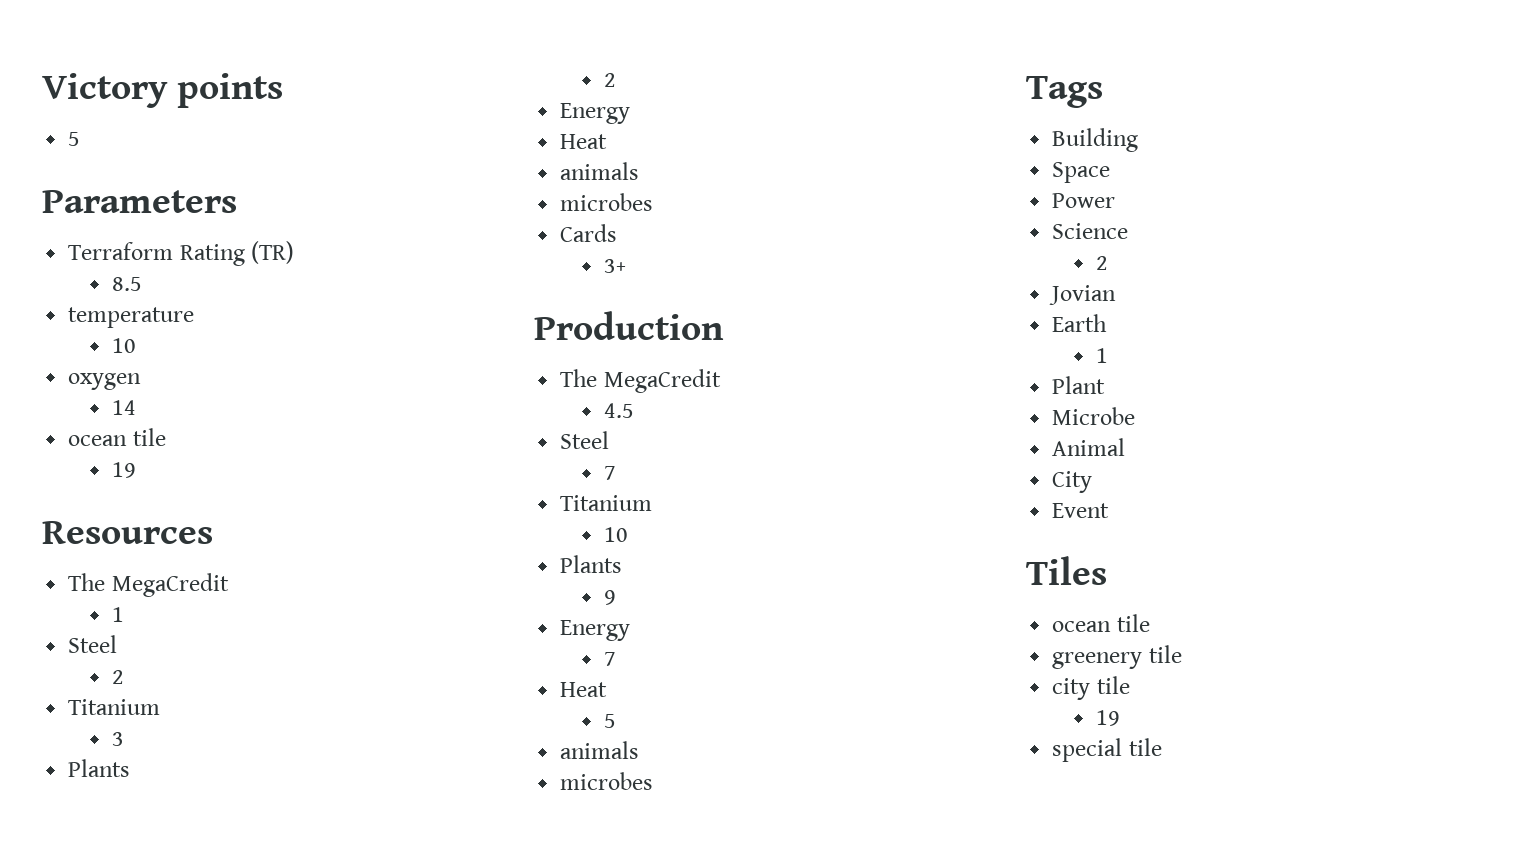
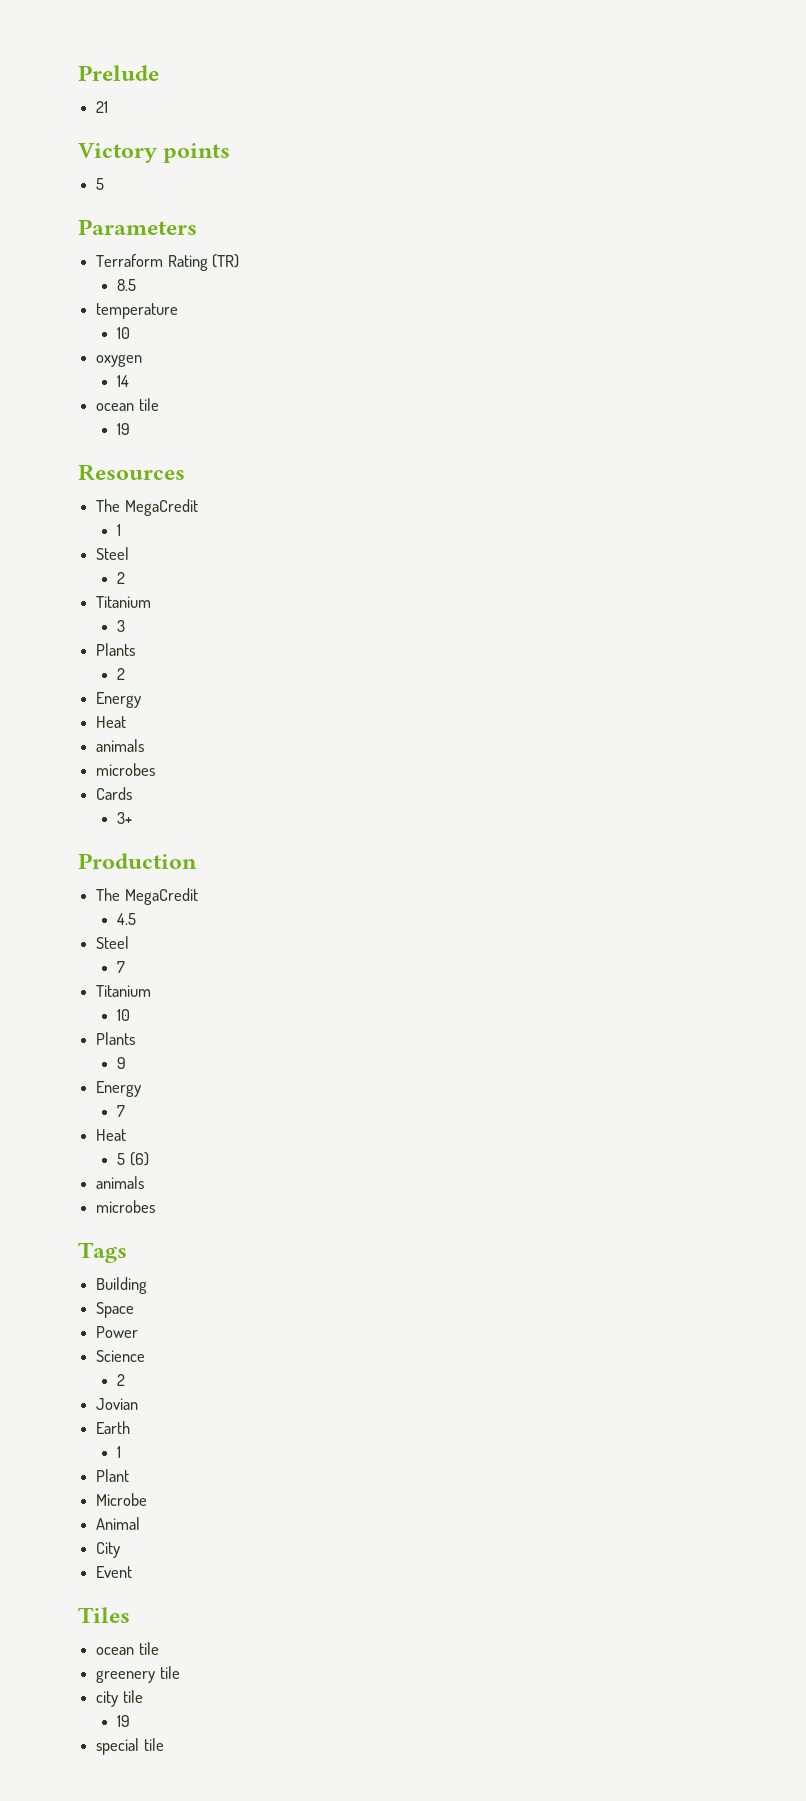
(42, 90) none -> [78,65,159,81] [96,101,109,113] Prelude // 21 //
(617, 721) none -> [129,1152,149,1166] (6)

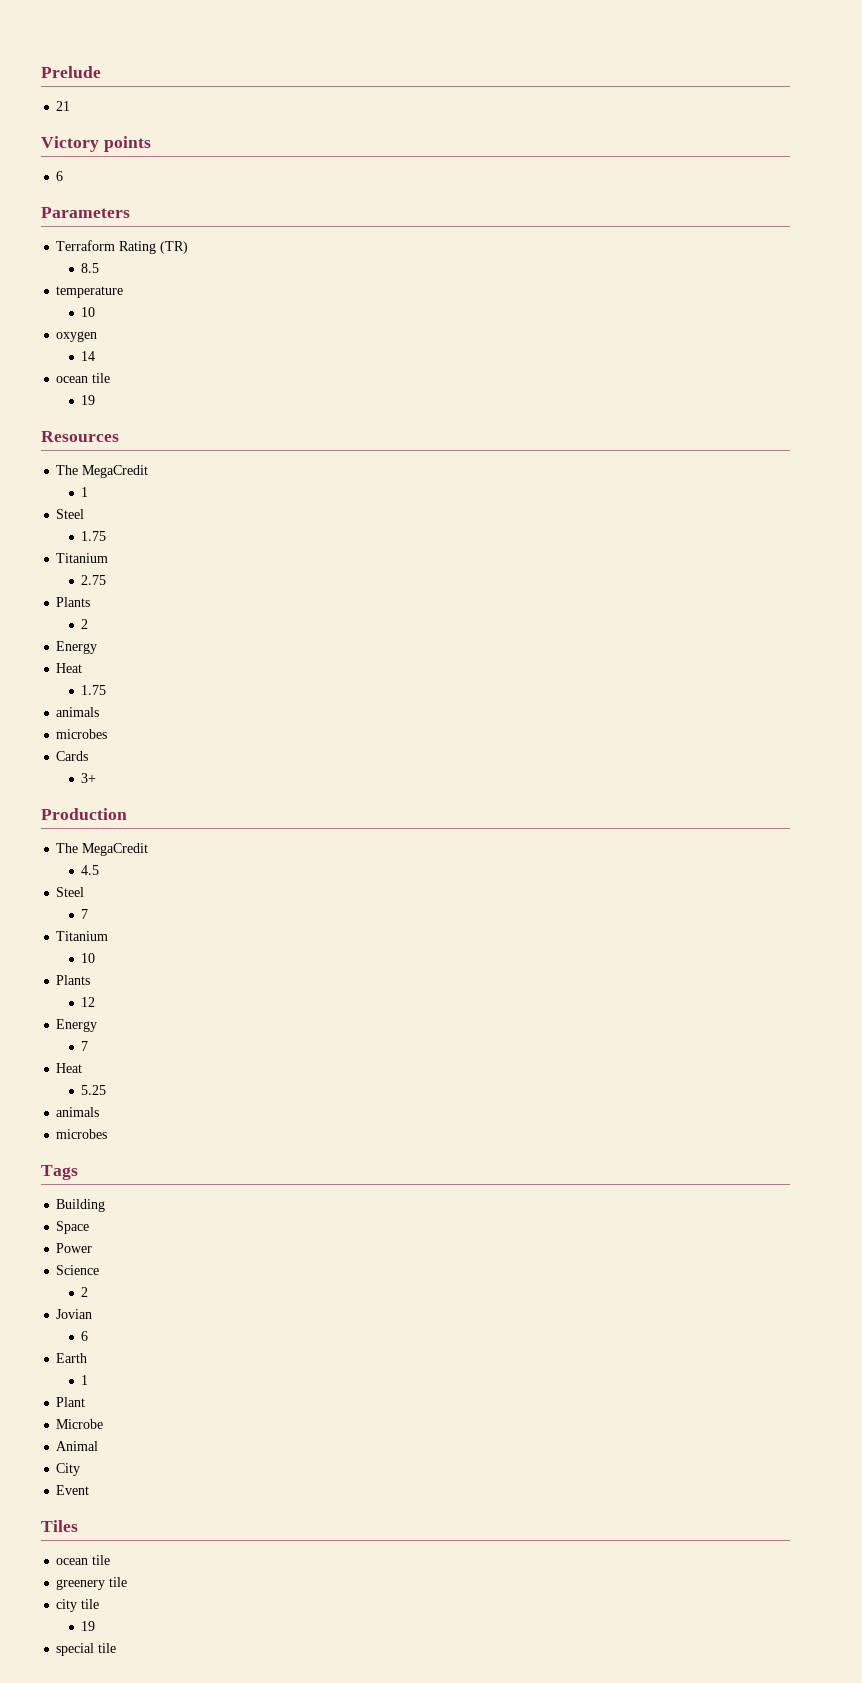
[96,178,105,190] 5 -> [56,171,64,181] 6
[117,572,126,584] [96,596,152,608] [117,620,126,632] 2 // Titanium // 3 -> [81,531,107,541] [56,553,109,563] [81,575,107,585] 1.75 // Titanium // 2.75
(127, 722) none -> [81,685,107,695] // 1.75
[117,1057,127,1069] 9 -> [81,997,96,1007] 12
[117,1152,149,1166] 5 (6) -> [81,1085,107,1095] 5.25
(139, 1404) none -> [81,1331,89,1341] // 6

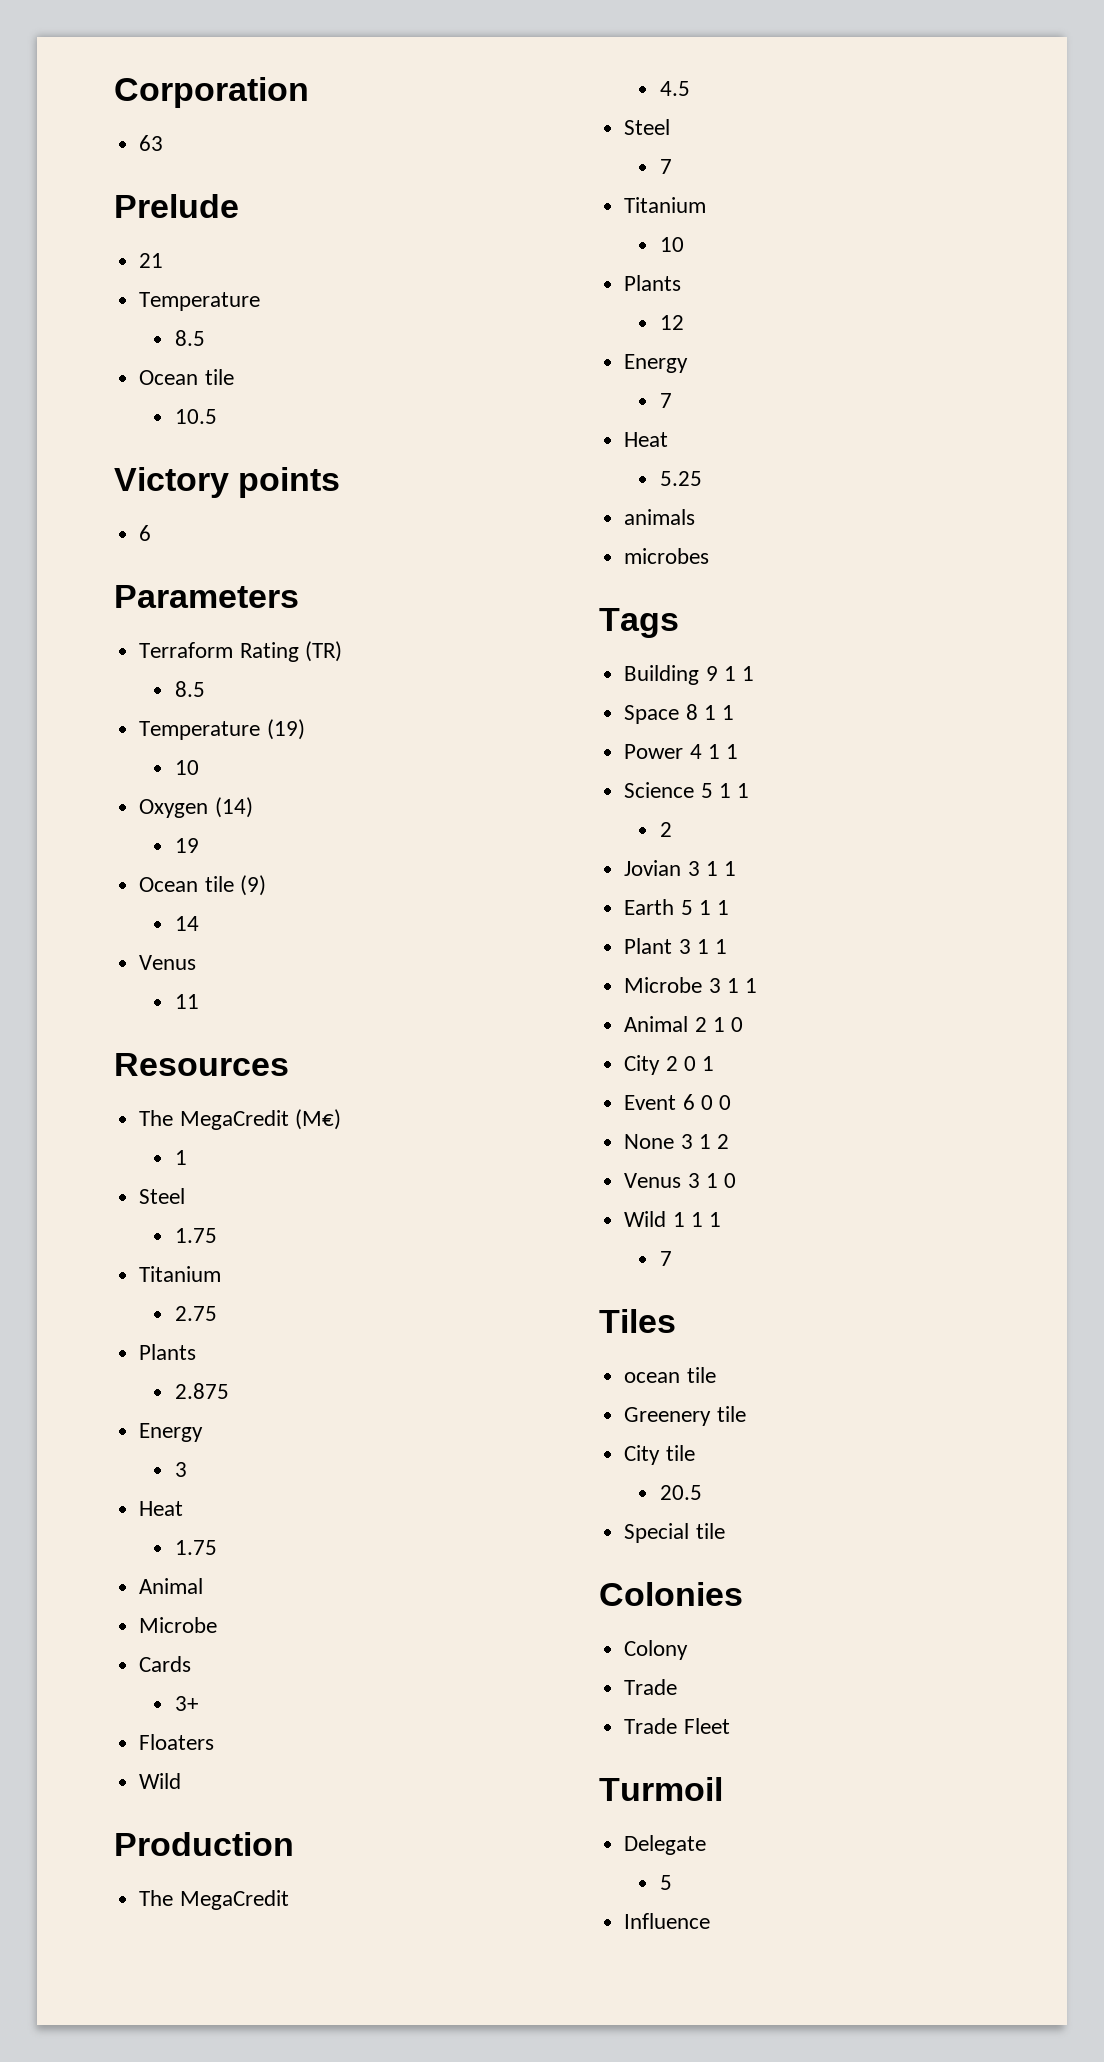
(41, 72) none -> [114,77,309,108] [139,135,164,151] Corporation // 63 //
(71, 106) none -> [139,292,261,311] [174,330,205,346] [139,369,234,385] [174,409,217,424] // Temperature // 8.5 // Ocean tile // 10.5
[56,286,124,298] [81,307,96,317] [56,331,98,342] [81,351,96,361] [56,373,111,383] [81,395,96,405] temperature // 10 // oxygen // 14 // ocean tile // 19 -> [139,719,305,740] [174,760,199,775] [139,797,253,818] [174,838,199,853] [139,875,266,896] [174,916,199,931] [139,955,197,970] [174,994,199,1009] Temperature (19) // 10 // Oxygen (14) // 19 // Ocean tile (9) // 14 // Venus // 11
(149, 471) none -> [294,1109,341,1130] (M€)
[81,619,89,629] [56,641,98,654] 2 // Energy -> [174,1383,229,1399] [139,1423,204,1442] [174,1462,187,1477] 2.875 // Energy // 3
[56,707,100,717] [56,729,108,739] animals // microbes -> [139,1578,204,1594] [139,1617,218,1633] Animal // Microbe
(97, 778) none -> [139,1734,215,1750] [139,1773,182,1789] // Floaters // Wild
[56,1221,90,1234] [56,1243,93,1253] [56,1265,100,1275] // Space // Power // Science -> [705,666,754,681] [624,704,734,724] [624,744,738,759] [624,782,749,798] 9 1 1 // Space 8 1 1 // Power 4 1 1 // Science 5 1 1
[81,1331,89,1341] // 6 -> [687,861,736,876] 3 1 1
(88, 1358) // -> [680,900,711,915] 5 1
[56,1419,104,1429] [56,1441,99,1451] [56,1463,81,1476] [56,1485,90,1495] // Microbe // Animal // City // Event -> [678,939,727,954] [624,977,757,993] [624,1016,743,1032] [624,1055,714,1075] [624,1094,731,1110] [624,1134,729,1149] [624,1173,736,1188] [624,1211,721,1227] [659,1251,672,1266] 3 1 1 // Microbe 3 1 1 // Animal 2 1 0 // City 2 0 1 // Event 6 0 0 // None 3 1 2 // Venus 3 1 0 // Wild 1 1 1 // 7
[56,1577,128,1590] [56,1599,100,1612] [81,1621,96,1631] [56,1643,117,1656] greenery tile // city tile // 19 // special tile -> [624,1406,746,1426] [624,1445,695,1465] [659,1485,702,1500] [624,1523,725,1543] [599,1582,743,1606] [624,1640,689,1660] [624,1679,678,1695] [624,1718,730,1734] [599,1777,723,1801] [624,1835,707,1855] [659,1875,672,1890] [624,1913,711,1929] Greenery tile // City tile // 20.5 // Special tile // Colonies // Colony // Trade // Trade Fleet // Turmoil // Delegate // 5 // Influence

